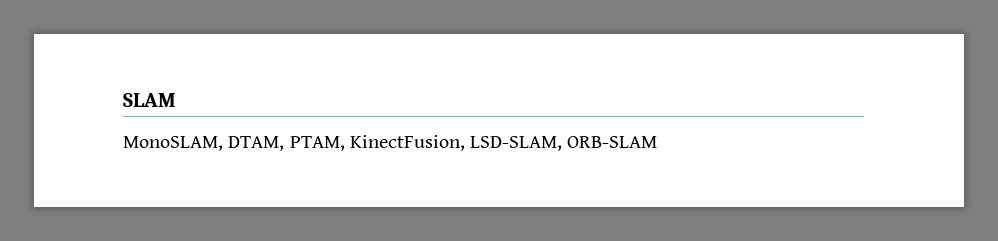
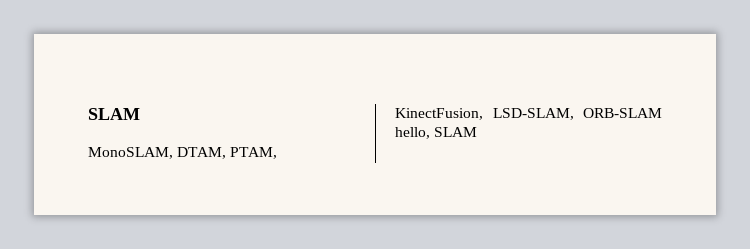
(658, 142) none -> [395,127,478,139] hello, SLAM

